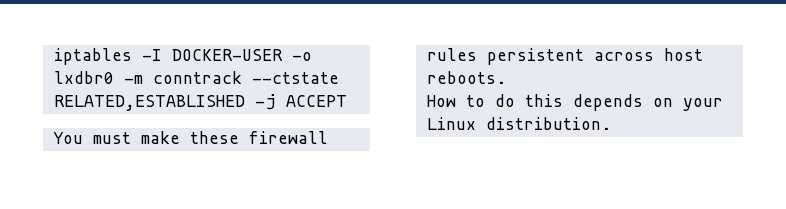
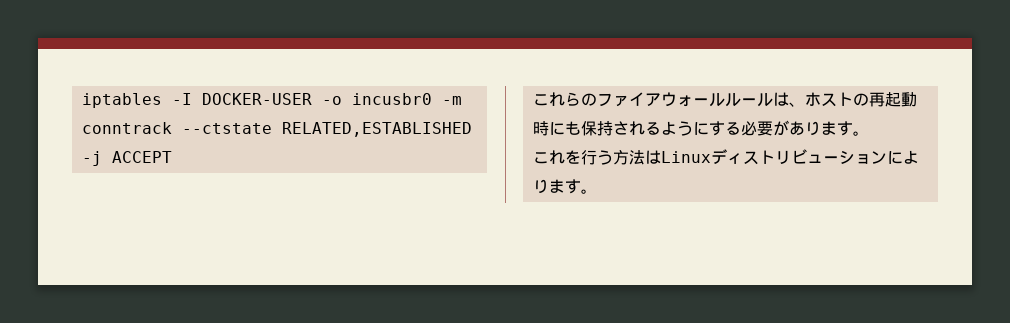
[53,71,114,84] lxdbr0 -> [352,93,433,105] incusbr0
[52,131,328,144] [426,48,703,65] [426,71,506,84] [426,94,723,111] [426,117,611,130] You must make these firewall rules persistent across host reboots. // How to do this depends on your Linux distribution. -> [533,92,918,107] [533,120,870,136] [533,149,920,165] [533,179,598,194] これらのファイアウォールルールは、ホストの再起動時にも保持されるようにする必要があります。 // これを行う方法はLinuxディストリビューションによります。

